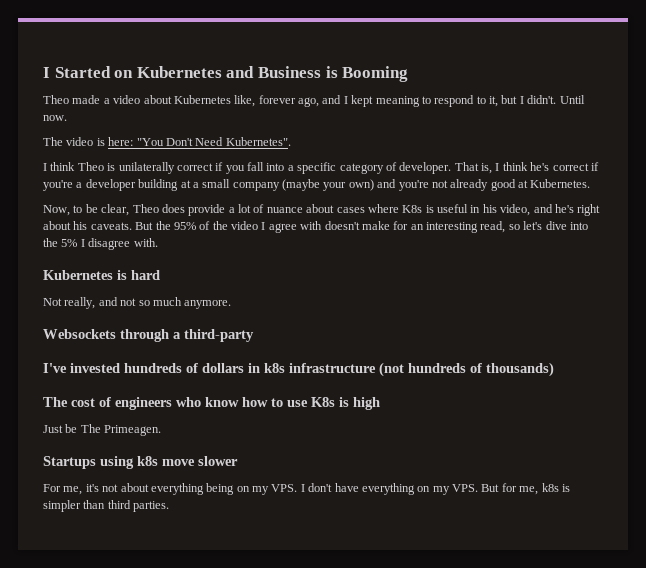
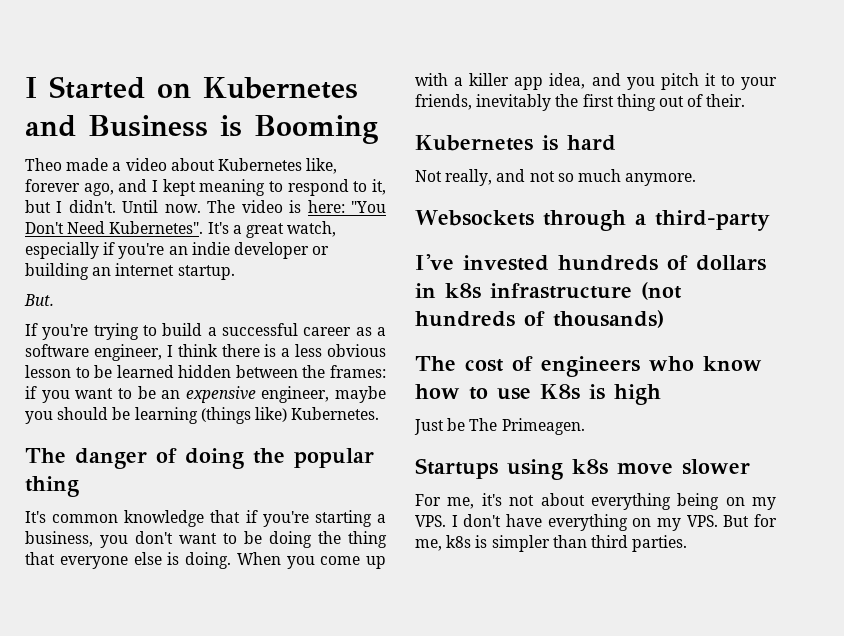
(67, 118) // -> (201, 208) none
[43,162,599,174] [43,179,591,191] [43,204,601,216] [43,221,588,233] [43,238,158,250] // I think Theo is unilaterally correct if you fall into a specific category of developer. That is, I think he's correct if you're a developer building at a small company (maybe your own) and you're not already good at Kubernetes. // Now, to be clear, Theo does provide a lot of nuance about cases where K8s is useful in his video, and he's right about his caveats. But the 95% of the video I agree with doesn't make for an interesting read, so let's dive into the 5% I disagree with. -> [207,221,337,238] [25,242,330,259] [25,263,235,280] [24,294,54,306] [25,323,386,340] [25,344,386,361] [25,365,386,378] [25,386,386,403] [25,407,380,424] [25,448,374,469] [25,476,79,497] [25,510,386,527] [25,531,387,548] [25,552,386,569] [415,73,777,90] [415,94,746,111] It's a great watch, especially if you're an indie developer or building an internet startup. // But. // If you're trying to build a successful career as a software engineer, I think there is a less obvious lesson to be learned hidden between the frames: if you want to be an expensive engineer, maybe you should be learning (things like) Kubernetes. // The danger of doing the popular thing // It's common knowledge that if you're starting a business, you don't want to be doing the thing that everyone else is doing. When you come up with a killer app idea, and you pitch it to your friends, inevitably the first thing out of their.

